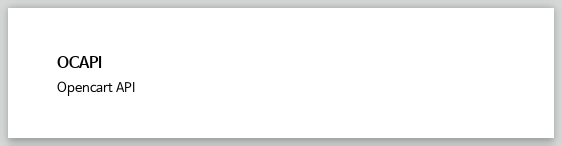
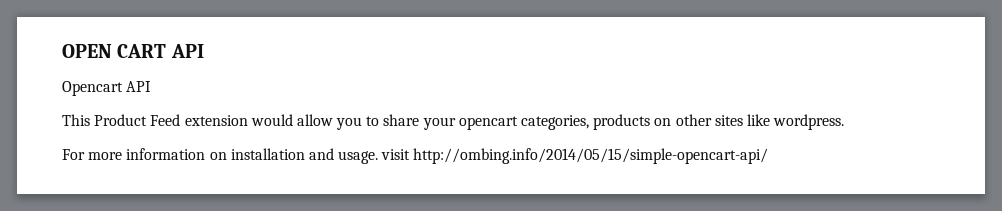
[57,56,102,68] OCAPI -> [62,44,204,58] OPEN CART API
(136, 87) none -> [62,114,845,130] [62,148,769,164] // This Product Feed extension would allow you to share your opencart categories, products on other sites like wordpress. // For more information on installation and usage. visit http://ombing.info/2014/05/15/simple-opencart-api/

